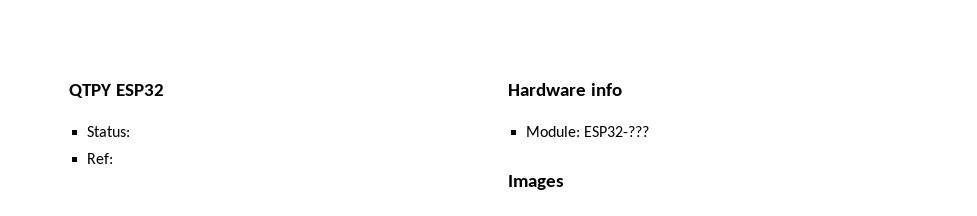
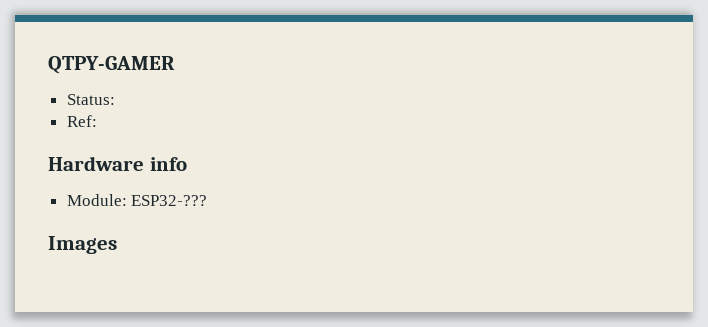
[69,84,164,98] QTPY ESP32 -> [48,56,175,74] QTPY-GAMER

